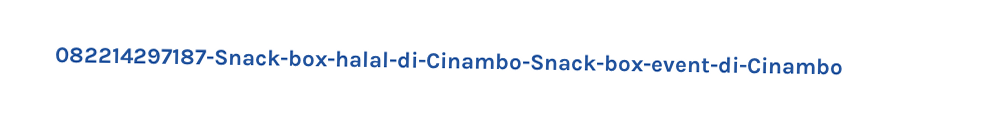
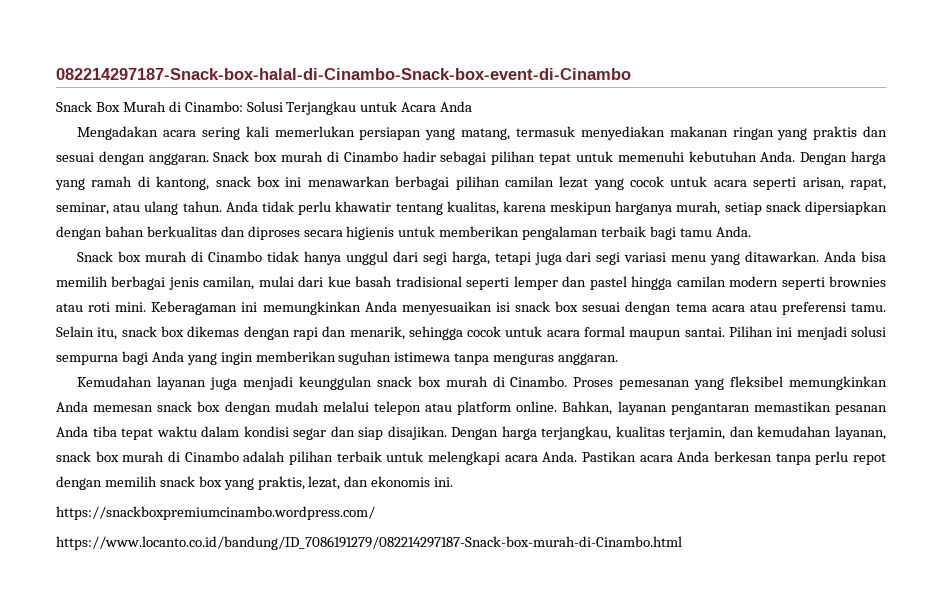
(844, 61) none -> [56,101,473,115] [77,126,887,140] [56,151,887,165] [55,176,887,190] [56,201,887,215] [56,226,751,240] [77,251,887,265] [56,276,887,290] [56,301,887,315] [56,326,886,340] [56,351,619,365] [77,376,888,390] [56,401,887,415] [56,426,886,440] [56,451,886,465] [56,476,454,490] [56,506,375,520] [56,536,682,550] // Snack Box Murah di Cinambo: Solusi Terjangkau untuk Acara Anda // Mengadakan acara sering kali memerlukan persiapan yang matang, termasuk menyediakan makanan ringan yang praktis dan sesuai dengan anggaran. Snack box murah di Cinambo hadir sebagai pilihan tepat untuk memenuhi kebutuhan Anda. Dengan harga yang ramah di kantong, snack box ini menawarkan berbagai pilihan camilan lezat yang cocok untuk acara seperti arisan, rapat, seminar, atau ulang tahun. Anda tidak perlu khawatir tentang kualitas, karena meskipun harganya murah, setiap snack dipersiapkan dengan bahan berkualitas dan diproses secara higienis untuk memberikan pengalaman terbaik bagi tamu Anda. // Snack box murah di Cinambo tidak hanya unggul dari segi harga, tetapi juga dari segi variasi menu yang ditawarkan. Anda bisa memilih berbagai jenis camilan, mulai dari kue basah tradisional seperti lemper dan pastel hingga camilan modern seperti brownies atau roti mini. Keberagaman ini memungkinkan Anda menyesuaikan isi snack box sesuai dengan tema acara atau preferensi tamu. Selain itu, snack box dikemas dengan rapi dan menarik, sehingga cocok untuk acara formal maupun santai. Pilihan ini menjadi solusi sempurna bagi Anda yang ingin memberikan suguhan istimewa tanpa menguras anggaran. // Kemudahan layanan juga menjadi keunggulan snack box murah di Cinambo. Proses pemesanan yang fleksibel memungkinkan Anda memesan snack box dengan mudah melalui telepon atau platform online. Bahkan, layanan pengantaran memastikan pesanan Anda tiba tepat waktu dalam kondisi segar dan siap disajikan. Dengan harga terjangkau, kualitas terjamin, dan kemudahan layanan, snack box murah di Cinambo adalah pilihan terbaik untuk melengkapi acara Anda. Pastikan acara Anda berkesan tanpa perlu repot dengan memilih snack box yang praktis, lezat, dan ekonomis ini. // https://snackboxpremiumcinambo.wordpress.com/ // https://www.locanto.co.id/bandung/ID_7086191279/082214297187-Snack-box-murah-di-Cinambo.html

